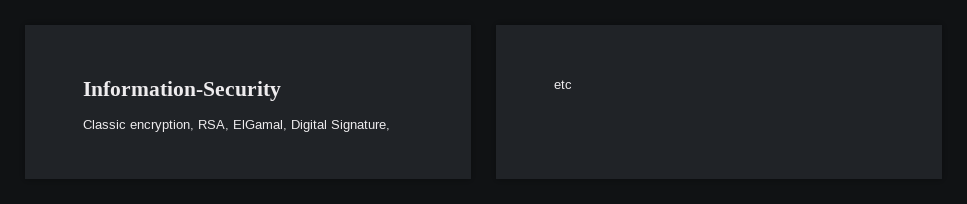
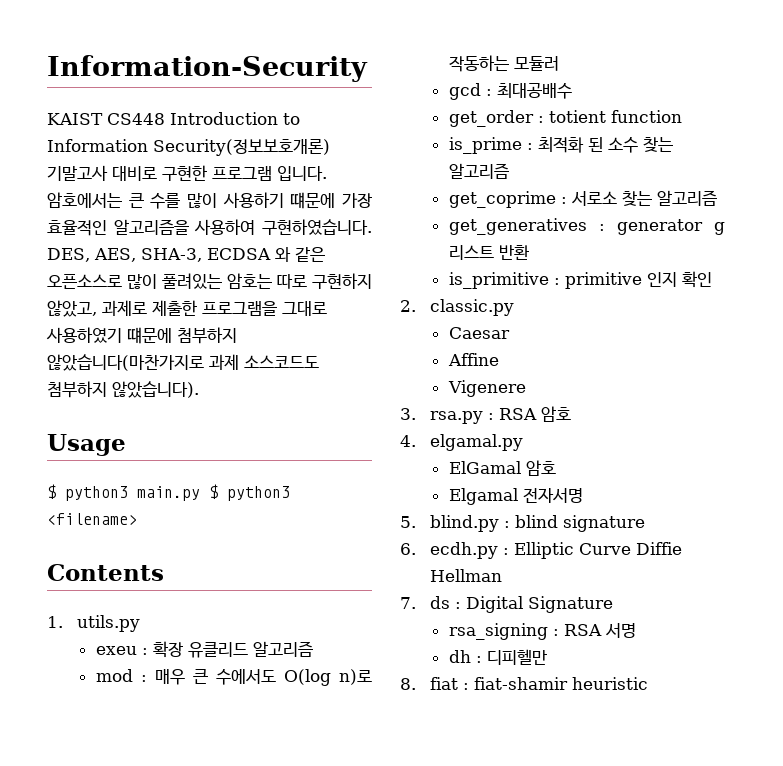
[83,120,390,132] [554,80,572,89] Classic encryption, RSA, ElGamal, Digital Signature, etc -> [47,112,300,125] [47,139,330,156] [47,165,327,181] [47,192,372,209] [47,219,372,236] [47,247,325,262] [47,273,372,289] [47,300,327,317] [46,327,237,344] [47,354,319,371] [47,381,199,398] [47,434,126,456] [47,484,290,501] [47,513,137,525] [47,564,164,581] [47,615,140,632] [95,641,313,658] [95,669,372,686] [448,55,559,72] [448,83,572,100] [448,110,682,127] [448,137,673,154] [448,163,509,179] [448,190,717,208] [448,218,725,235] [448,245,529,260] [448,271,712,289] [400,299,514,316] [448,327,510,339] [447,353,499,366] [447,380,526,397] [400,406,571,424] [400,434,523,451] [448,460,556,476] [448,488,583,505] [400,515,645,532] [400,542,682,559] [429,569,502,582] [400,596,613,613] [448,623,636,640] [448,649,547,665] [400,677,648,690] KAIST CS448 Introduction to Information Security(정보보호개론) 기말고사 대비로 구현한 프로그램 입니다. 암호에서는 큰 수를 많이 사용하기 떄문에 가장 효율적인 알고리즘을 사용하여 구현하였습니다. DES, AES, SHA-3, ECDSA 와 같은 오픈소스로 많이 풀려있는 암호는 따로 구현하지 않았고, 과제로 제출한 프로그램을 그대로 사용하였기 떄문에 첨부하지 않았습니다(마찬가지로 과제 소스코드도 첨부하지 않았습니다). // Usage // $ python3 main.py $ python3 <filename> // Contents // 1. utils.py // exeu : 확장 유클리드 알고리즘 // mod : 매우 큰 수에서도 O(log n)로 작동하는 모듈러 // gcd : 최대공배수 // get_order : totient function // is_prime : 최적화 된 소수 찾는 알고리즘 // get_coprime : 서로소 찾는 알고리즘 // get_generatives : generator g 리스트 반환 // is_primitive : primitive 인지 확인 // 2. classic.py // Caesar // Affine // Vigenere // 3. rsa.py : RSA 암호 // 4. elgamal.py // ElGamal 암호 // Elgamal 전자서명 // 5. blind.py : blind signature // 6. ecdh.py : Elliptic Curve Diffie Hellman // 7. ds : Digital Signature // rsa_signing : RSA 서명 // dh : 디피헬만 // 8. fiat : fiat-shamir heuristic

